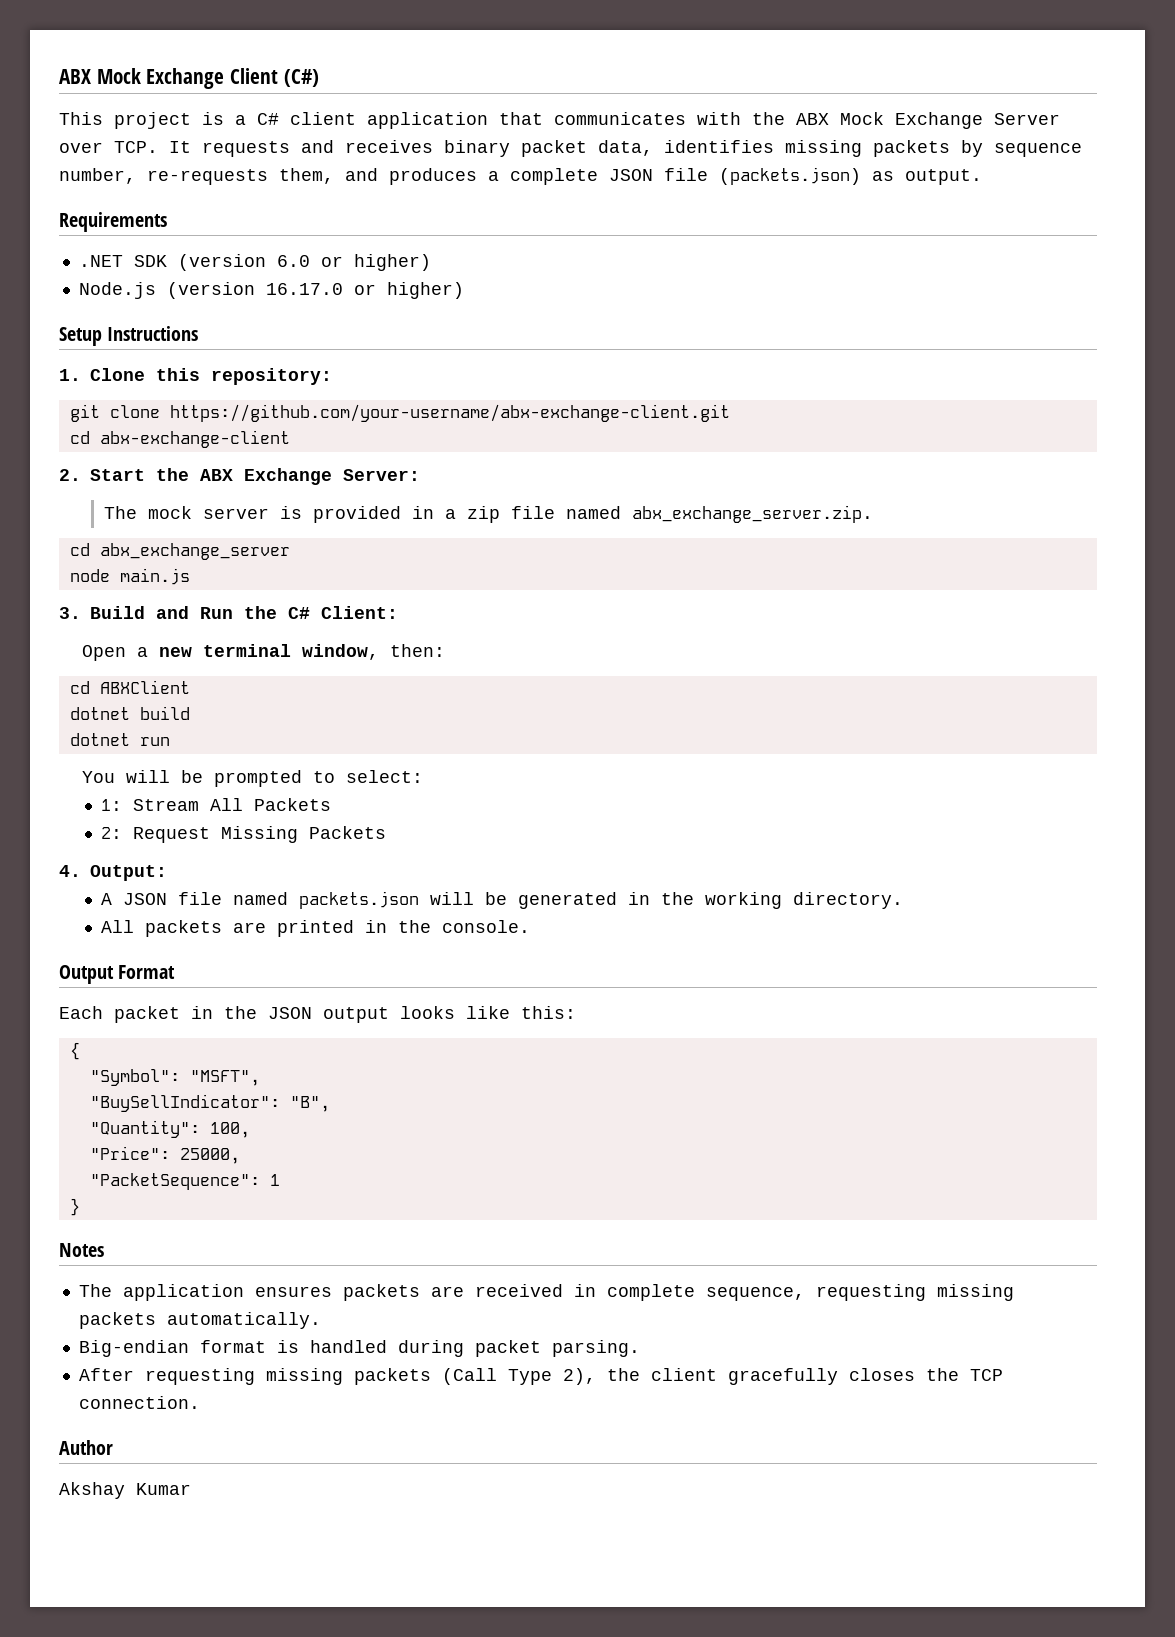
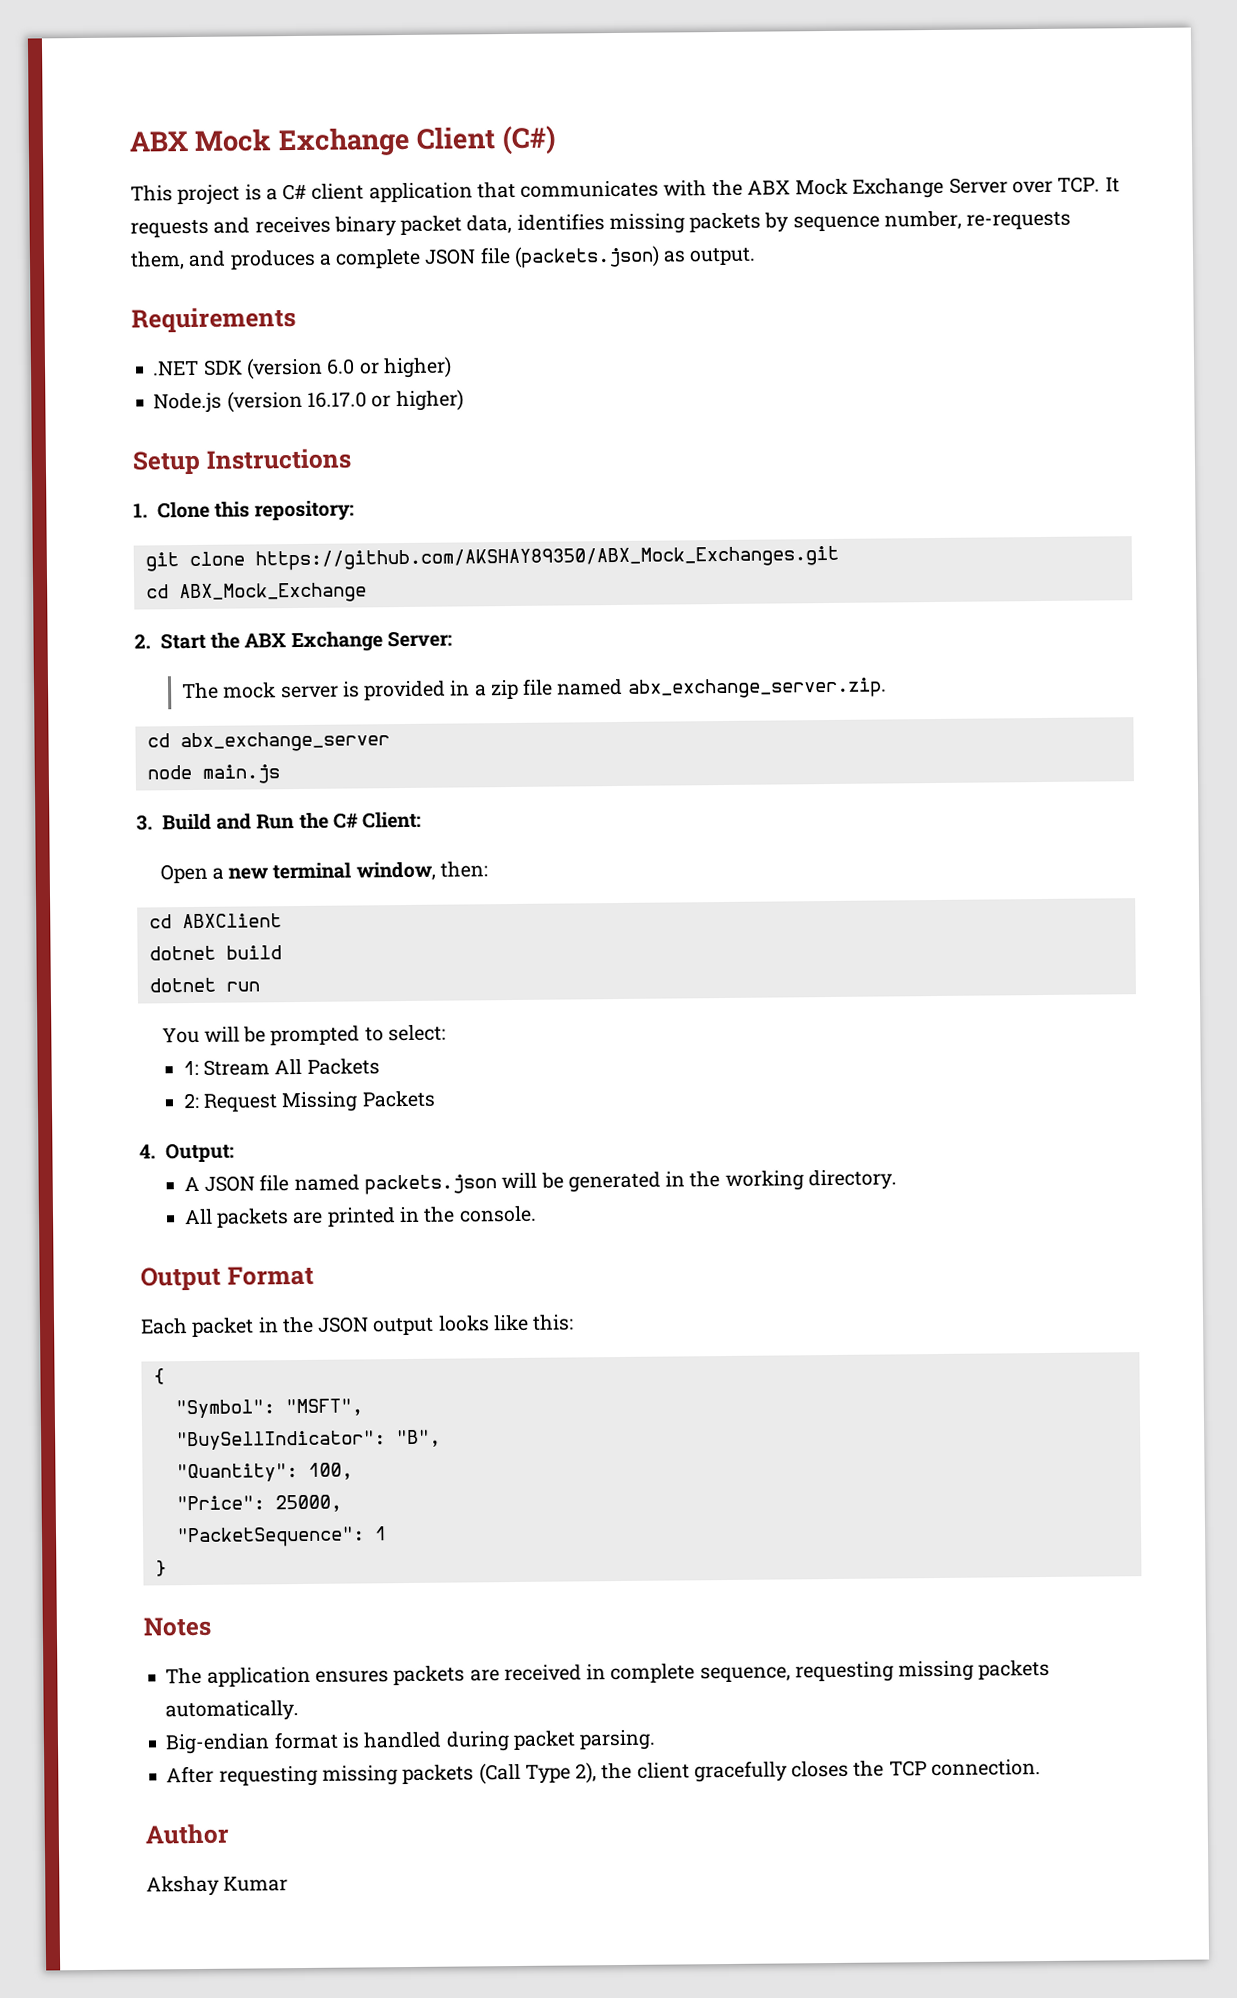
[169,404,730,422] [69,430,290,448] https://github.com/your-username/abx-exchange-client.git // cd abx-exchange-client -> [254,545,839,571] [145,582,367,604] https://github.com/AKSHAY89350/ABX_Mock_Exchanges.git // cd ABX_Mock_Exchange

